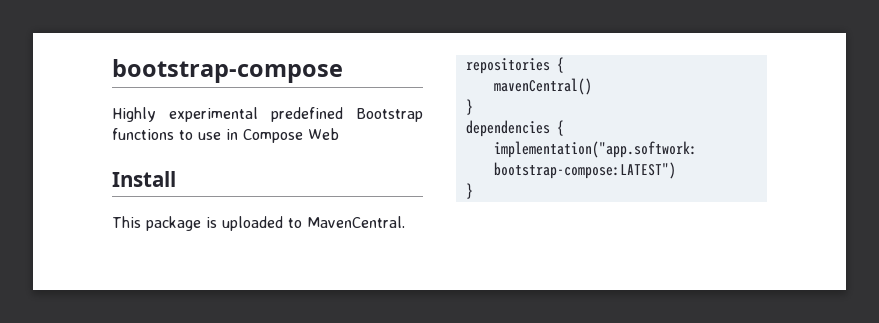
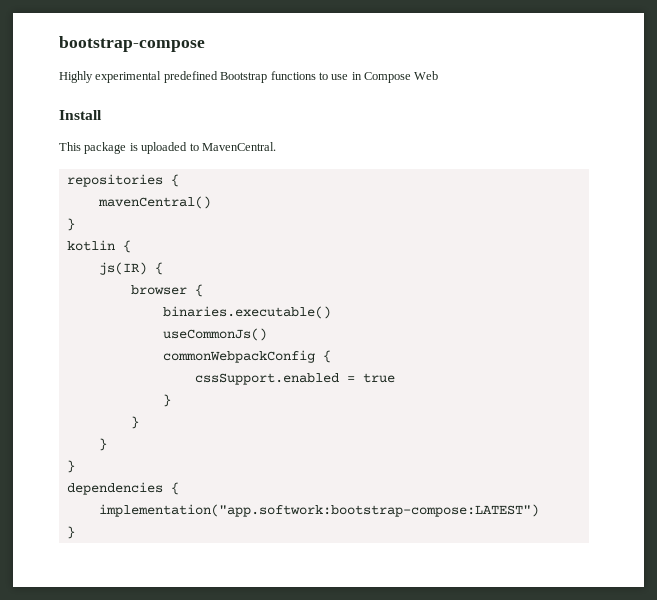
(473, 107) none -> [66,240,131,253] [98,262,163,275] [130,284,203,297] [162,306,331,319] [162,328,267,341] [162,350,331,363] [194,373,395,385] [162,394,171,407] [130,416,139,429] [98,438,107,451] [66,460,75,473] // kotlin { // js(IR) { // browser { // binaries.executable() // useCommonJs() // commonWebpackConfig { // cssSupport.enabled = true // } // } // } // }

